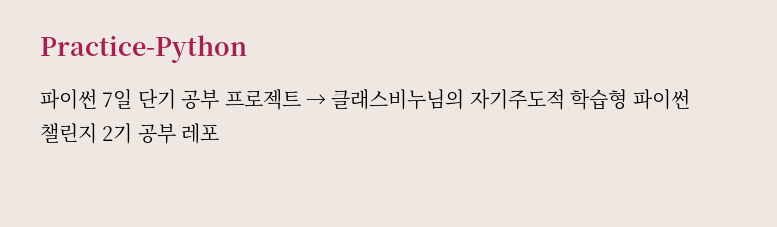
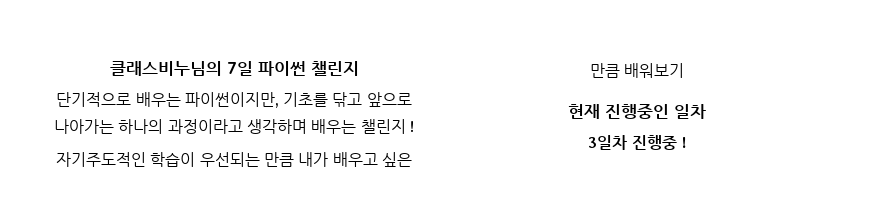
[40,35,247,63] [40,89,690,110] [40,123,220,144] Practice-Python // 파이썬 7일 단기 공부 프로젝트 → 클래스비누님의 자기주도적 학습형 파이썬 챌린지 2기 공부 레포 -> [109,61,359,76] [56,92,412,108] [54,119,414,134] [56,152,412,167] [589,63,685,78] [568,104,706,119] [588,135,686,150] 클래스비누님의 7일 파이썬 챌린지 // 단기적으로 배우는 파이썬이지만, 기초를 닦고 앞으로 나아가는 하나의 과정이라고 생각하며 배우는 챌린지 ! // 자기주도적인 학습이 우선되는 만큼 내가 배우고 싶은 만큼 배워보기 // 현재 진행중인 일차 // 3일차 진행중 !

